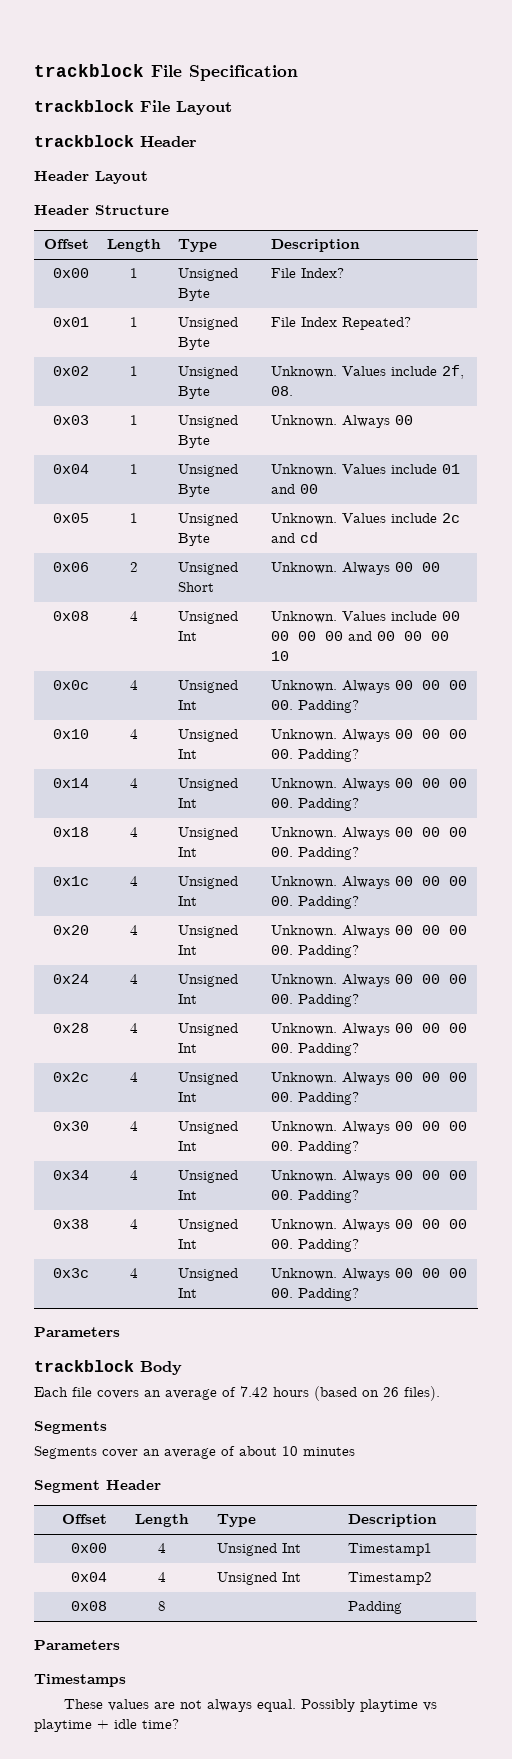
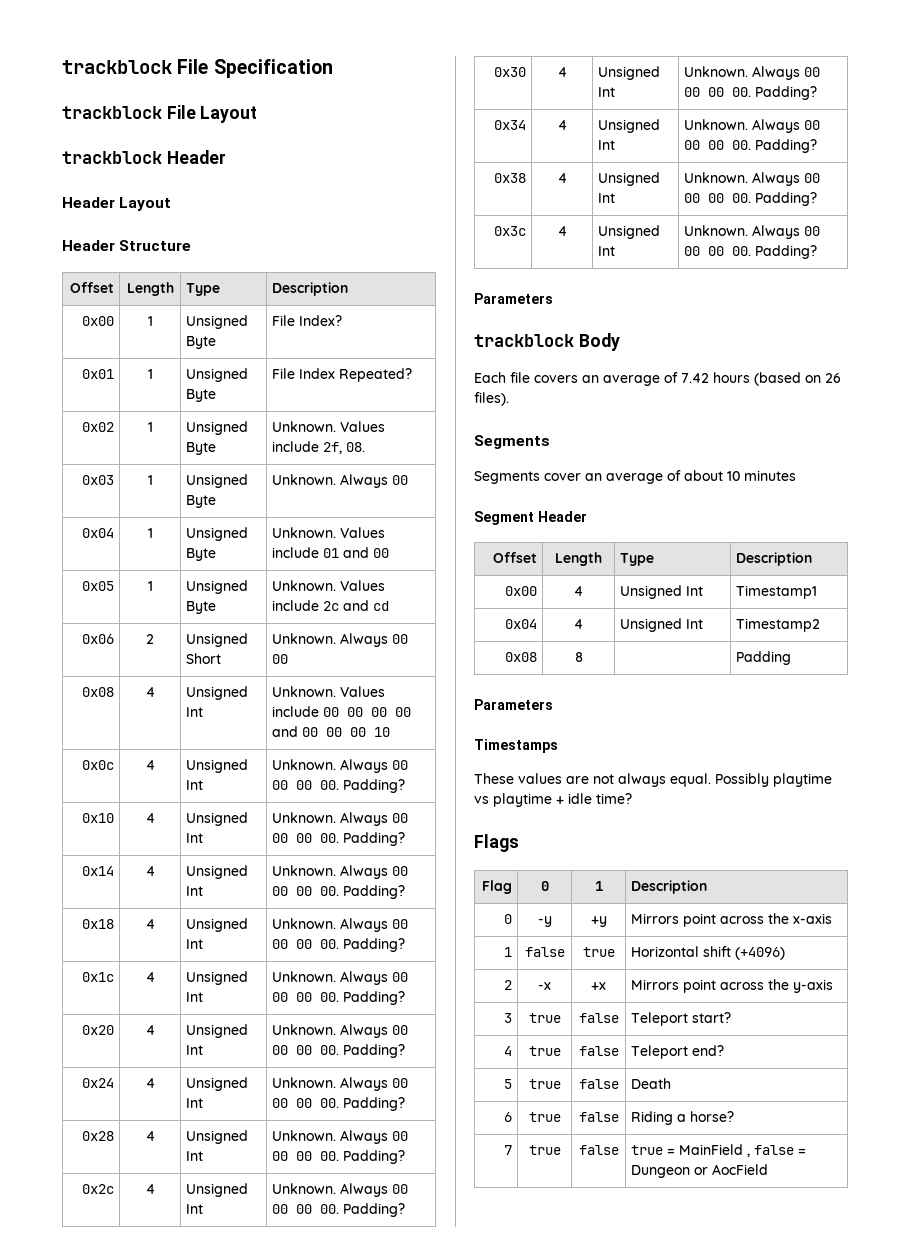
(179, 1724) none -> [474,834,519,852] [481,880,512,894] [540,881,549,891] [594,881,603,891] [631,880,708,894] [503,914,512,924] [537,916,552,927] [590,916,607,927] [631,913,833,927] [503,947,512,957] [524,947,565,957] [582,947,615,957] [631,946,786,960] [503,980,512,990] [538,982,551,990] [591,982,606,990] [631,979,834,993] [503,1013,512,1023] [528,1013,561,1023] [578,1013,619,1023] [631,1012,732,1026] [503,1046,512,1056] [528,1046,561,1056] [578,1046,619,1056] [631,1045,725,1059] [503,1079,512,1089] [528,1079,561,1089] [578,1079,619,1089] [631,1078,672,1089] [503,1112,512,1122] [528,1112,561,1122] [578,1112,619,1122] [631,1111,735,1125] [503,1145,512,1155] [528,1145,561,1155] [578,1145,619,1155] [631,1144,807,1157] [631,1164,769,1178] // Flags // Flag | 0 | 1 | Description // 0 | -y | +y | Mirrors point across the x-axis // 1 | false | true | Horizontal shift (+4096) // 2 | -x | +x | Mirrors point across the y-axis // 3 | true | false | Teleport start? // 4 | true | false | Teleport end? // 5 | true | false | Death // 6 | true | false | Riding a horse? // 7 | true | false | true = MainField , false = Dungeon or AocField

